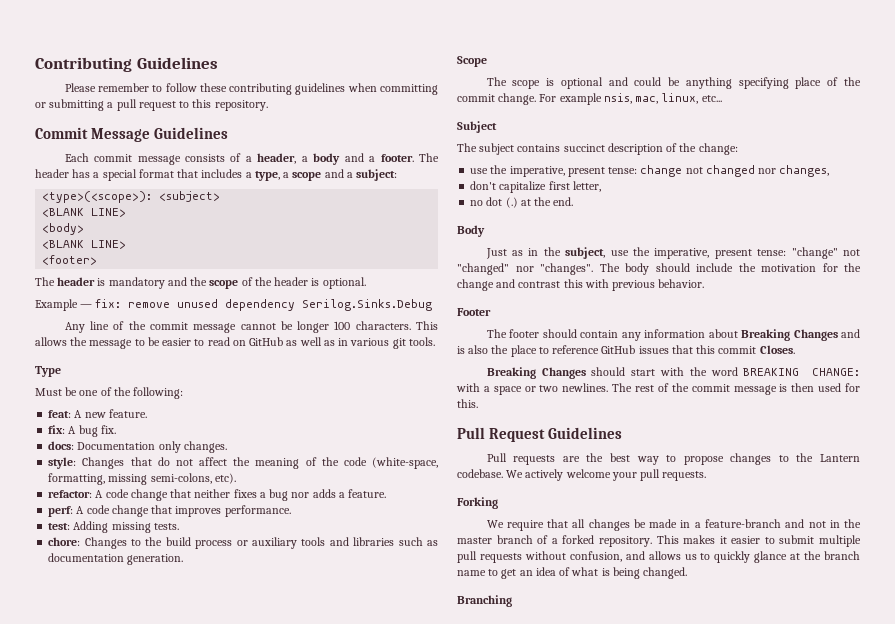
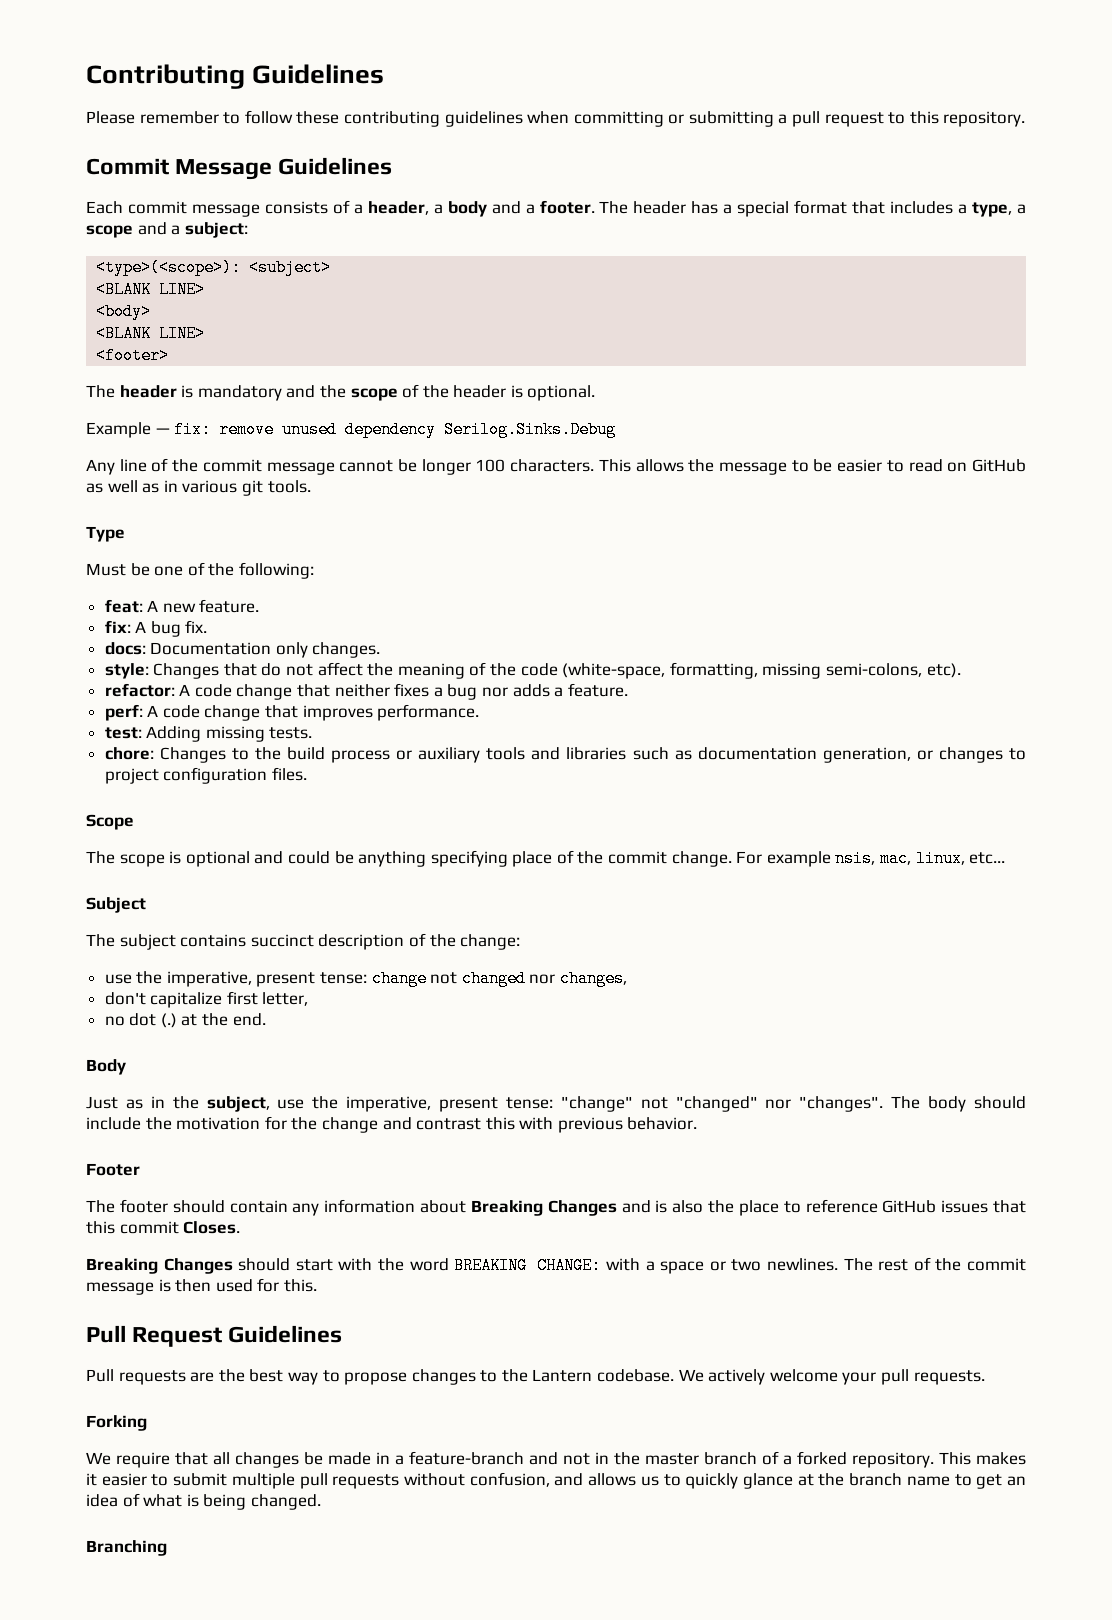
[127,554,184,565] generation. -> [822,747,1026,763] [104,767,307,784] generation, or changes to project configuration files.

